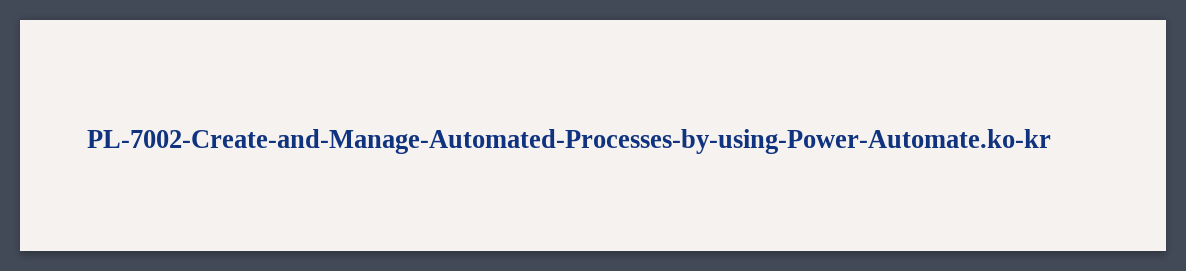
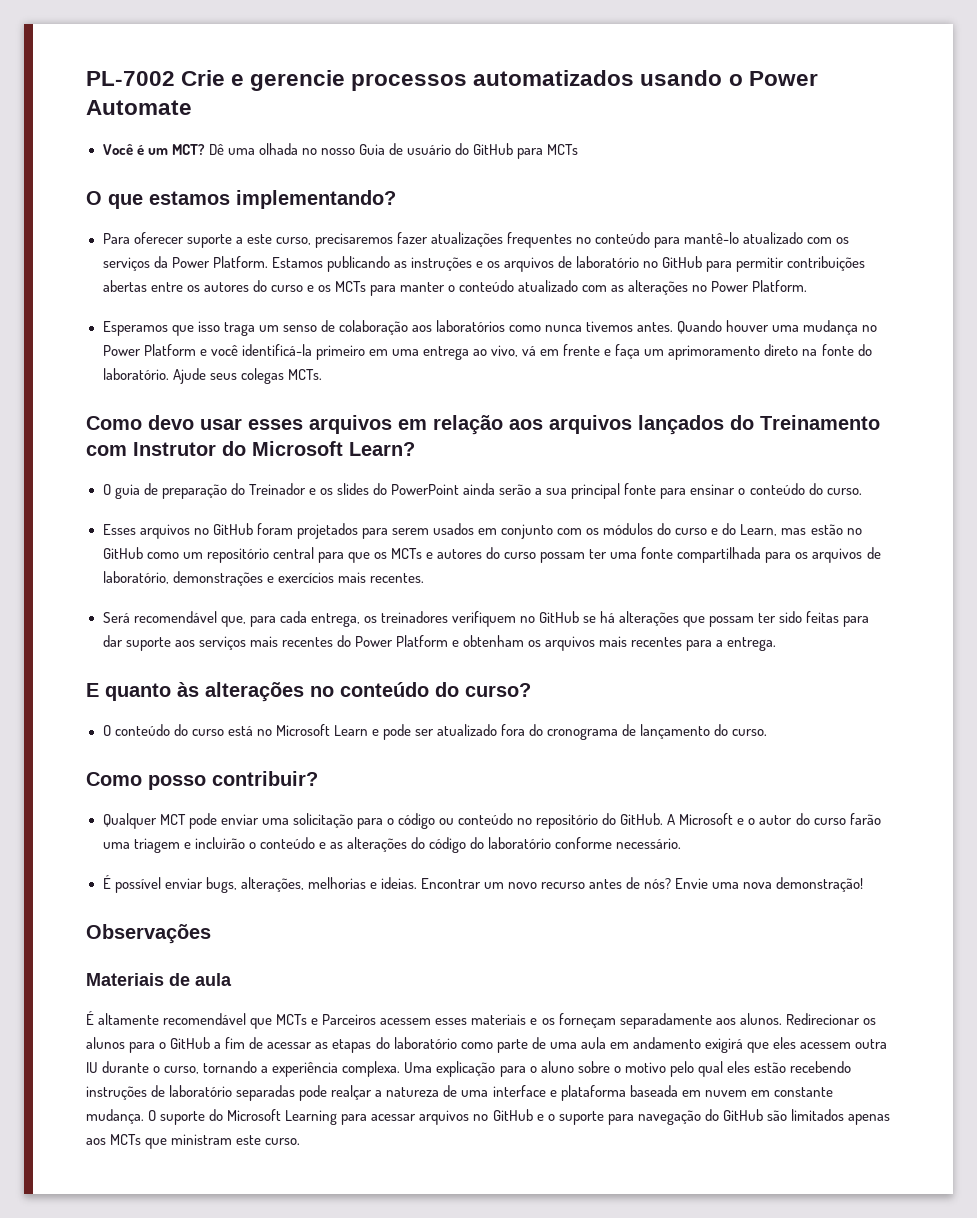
[87,129,1051,154] PL-7002-Create-and-Manage-Automated-Processes-by-using-Power-Automate.ko-kr -> [86,70,818,91] [86,100,192,115] [102,143,579,159] [86,190,396,209] [102,232,850,248] [102,256,866,272] [102,280,808,296] [102,320,878,336] [102,344,872,360] [102,368,322,384] [86,415,880,435] [86,441,415,456] [102,483,862,499] [102,523,862,539] [102,547,881,563] [102,571,424,586] [102,611,870,627] [102,635,777,651] [86,682,531,702] [102,724,768,740] [86,771,318,790] [102,813,881,829] [102,837,682,853] [102,875,864,893] [86,924,211,944] [86,973,232,986] [86,1011,876,1029] [86,1037,888,1053] [86,1061,851,1077] [86,1085,833,1101] [86,1109,890,1125] [86,1134,301,1149] PL-7002 Crie e gerencie processos automatizados usando o Power Automate // Você é um MCT? Dê uma olhada no nosso Guia de usuário do GitHub para MCTs // O que estamos implementando? // Para oferecer suporte a este curso, precisaremos fazer atualizações frequentes no conteúdo para mantê-lo atualizado com os serviços da Power Platform. Estamos publicando as instruções e os arquivos de laboratório no GitHub para permitir contribuições abertas entre os autores do curso e os MCTs para manter o conteúdo atualizado com as alterações no Power Platform. // Esperamos que isso traga um senso de colaboração aos laboratórios como nunca tivemos antes. Quando houver uma mudança no Power Platform e você identificá-la primeiro em uma entrega ao vivo, vá em frente e faça um aprimoramento direto na fonte do laboratório. Ajude seus colegas MCTs. // Como devo usar esses arquivos em relação aos arquivos lançados do Treinamento com Instrutor do Microsoft Learn? // O guia de preparação do Treinador e os slides do PowerPoint ainda serão a sua principal fonte para ensinar o conteúdo do curso. // Esses arquivos no GitHub foram projetados para serem usados em conjunto com os módulos do curso e do Learn, mas estão no GitHub como um repositório central para que os MCTs e autores do curso possam ter uma fonte compartilhada para os arquivos de laboratório, demonstrações e exercícios mais recentes. // Será recomendável que, para cada entrega, os treinadores verifiquem no GitHub se há alterações que possam ter sido feitas para dar suporte aos serviços mais recentes do Power Platform e obtenham os arquivos mais recentes para a entrega. // E quanto às alterações no conteúdo do curso? // O conteúdo do curso está no Microsoft Learn e pode ser atualizado fora do cronograma de lançamento do curso. // Como posso contribuir? // Qualquer MCT pode enviar uma solicitação para o código ou conteúdo no repositório do GitHub. A Microsoft e o autor do curso farão uma triagem e incluirão o conteúdo e as alterações do código do laboratório conforme necessário. // É possível enviar bugs, alterações, melhorias e ideias. Encontrar um novo recurso antes de nós? Envie uma nova demonstração! // Observações // Materiais de aula // É altamente recomendável que MCTs e Parceiros acessem esses materiais e os forneçam separadamente aos alunos. Redirecionar os alunos para o GitHub a fim de acessar as etapas do laboratório como parte de uma aula em andamento exigirá que eles acessem outra IU durante o curso, tornando a experiência complexa. Uma explicação para o aluno sobre o motivo pelo qual eles estão recebendo instruções de laboratório separadas pode realçar a natureza de uma interface e plataforma baseada em nuvem em constante mudança. O suporte do Microsoft Learning para acessar arquivos no GitHub e o suporte para navegação do GitHub são limitados apenas aos MCTs que ministram este curso.

